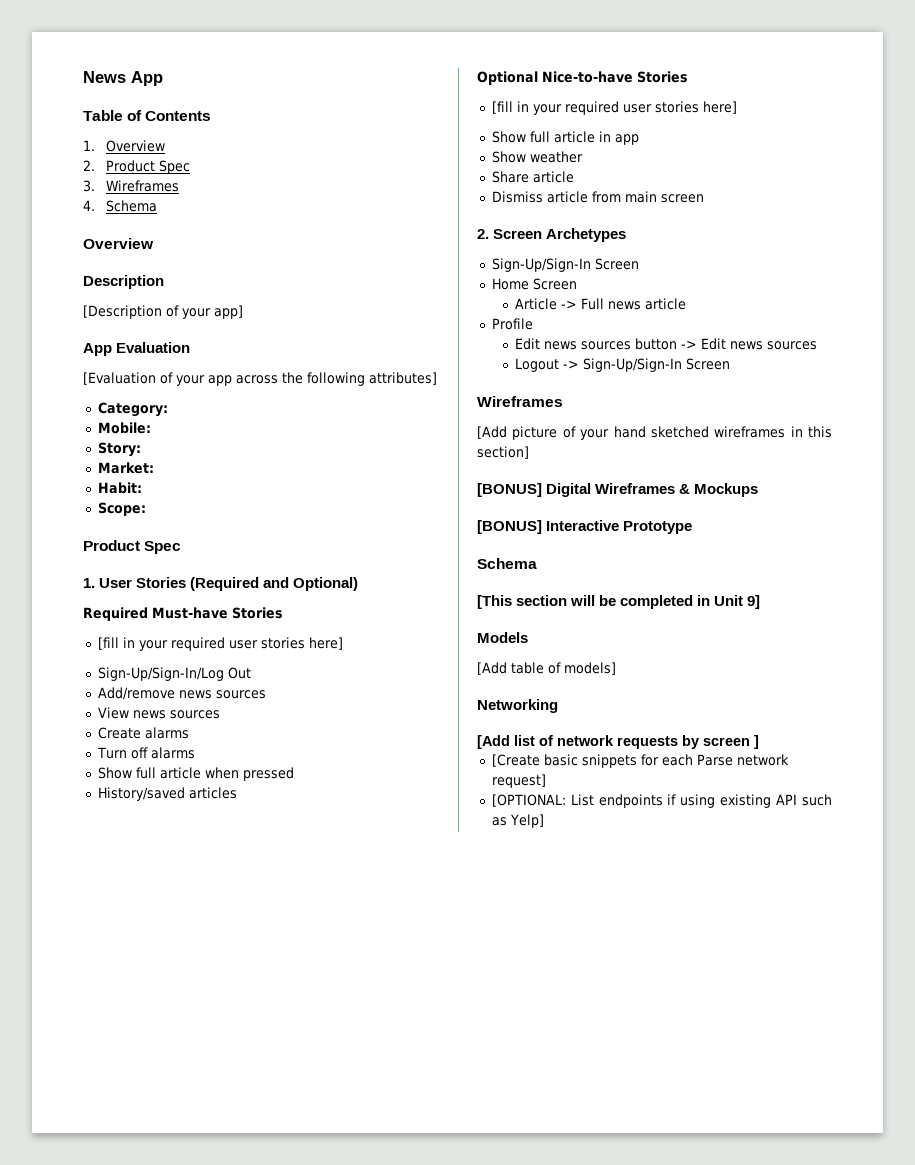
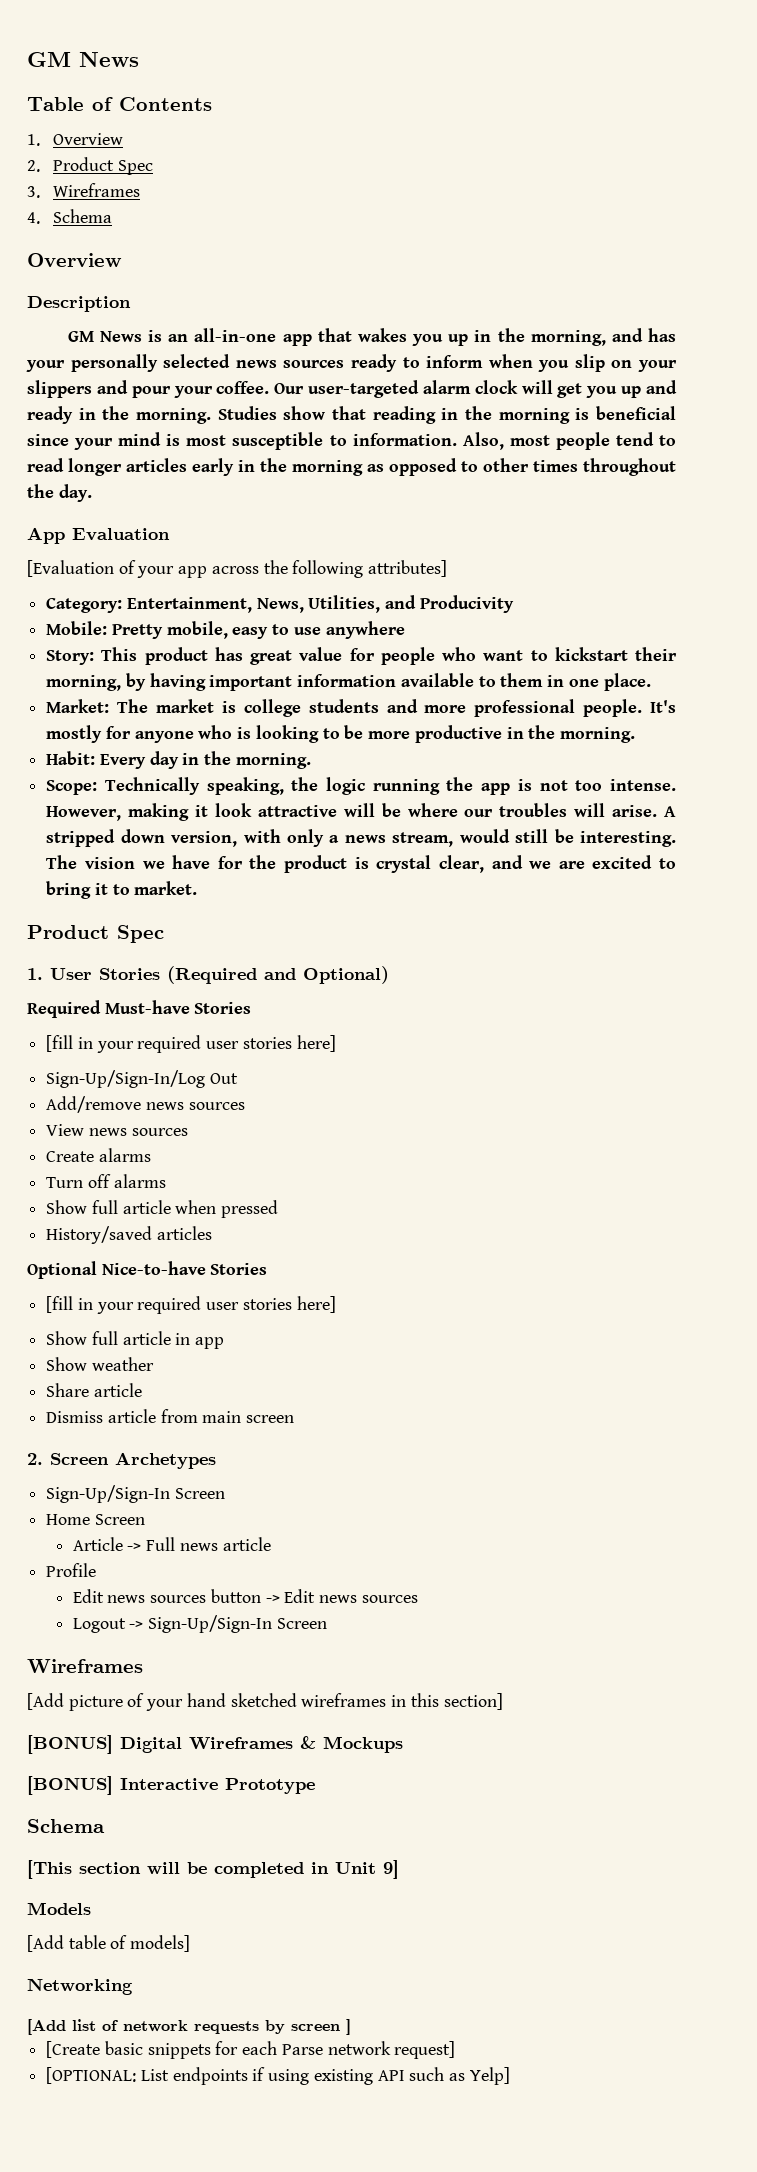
[83,71,163,86] News App -> [27,52,139,67] GM News
[83,305,243,319] [Description of your app] -> [67,328,677,346] [26,354,677,372] [27,380,677,398] [27,406,676,424] [27,432,677,450] [27,458,676,476] [27,484,92,502] GM News is an all-in-one app that wakes you up in the morning, and has your personally selected news sources ready to inform when you slip on your slippers and pour your coffee. Our user-targeted alarm clock will get you up and ready in the morning. Studies show that reading in the morning is beneficial since your mind is most susceptible to information. Also, most people tend to read longer articles early in the morning as opposed to other times throughout the day.
[97,422,151,434] [97,442,141,457] [97,462,154,474] [97,482,142,494] [97,502,146,516] // Mobile: // Story: // Market: // Habit: // Scope: -> [126,595,514,613] [46,621,405,639] [46,647,677,665] [46,673,651,691] [46,699,676,717] [46,725,635,743] [46,751,311,769] [46,777,676,795] [46,803,677,821] [46,829,676,847] [46,855,676,873] [46,881,198,899] Entertainment, News, Utilities, and Producivity // Mobile: Pretty mobile, easy to use anywhere // Story: This product has great value for people who want to kickstart their morning, by having important information available to them in one place. // Market: The market is college students and more professional people. It's mostly for anyone who is looking to be more productive in the morning. // Habit: Every day in the morning. // Scope: Technically speaking, the logic running the app is not too intense. However, making it look attractive will be where our troubles will arise. A stripped down version, with only a news stream, would still be interesting. The vision we have for the product is crystal clear, and we are excited to bring it to market.

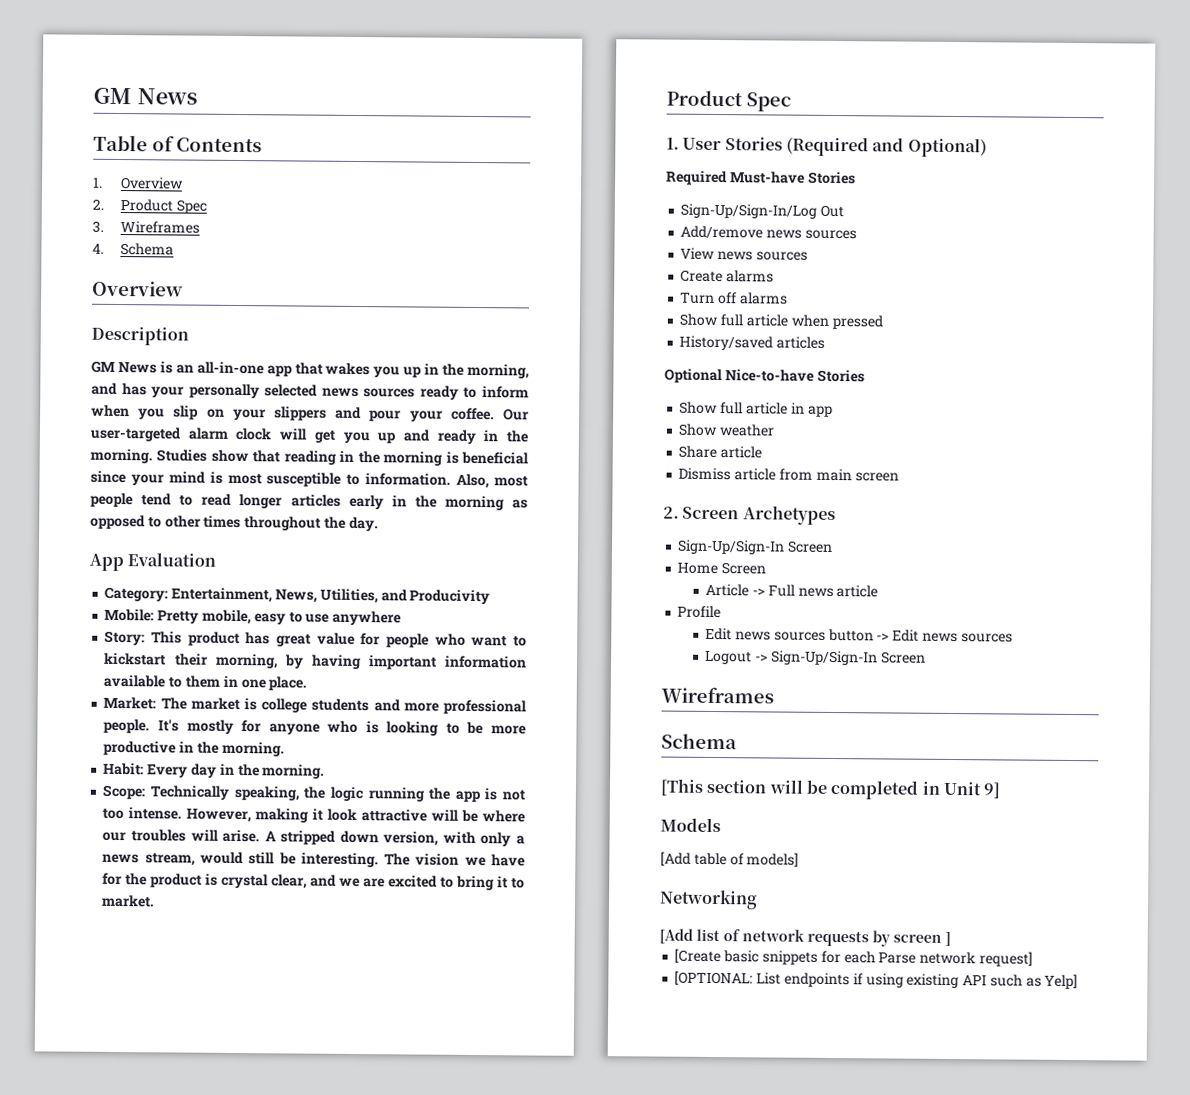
[27,560,448,578] // [Evaluation of your app across the following attributes] -> (217, 559) none
[46,1035,336,1053] // [fill in your required user stories here] -> (856, 178) none
[46,1296,336,1314] // [fill in your required user stories here] -> (865, 376) none
[27,1693,503,1711] [27,1735,403,1754] [27,1776,315,1795] // [Add picture of your hand sketched wireframes in this section] // [BONUS] Digital Wireframes & Mockups // [BONUS] Interactive Prototype -> (774, 695) none

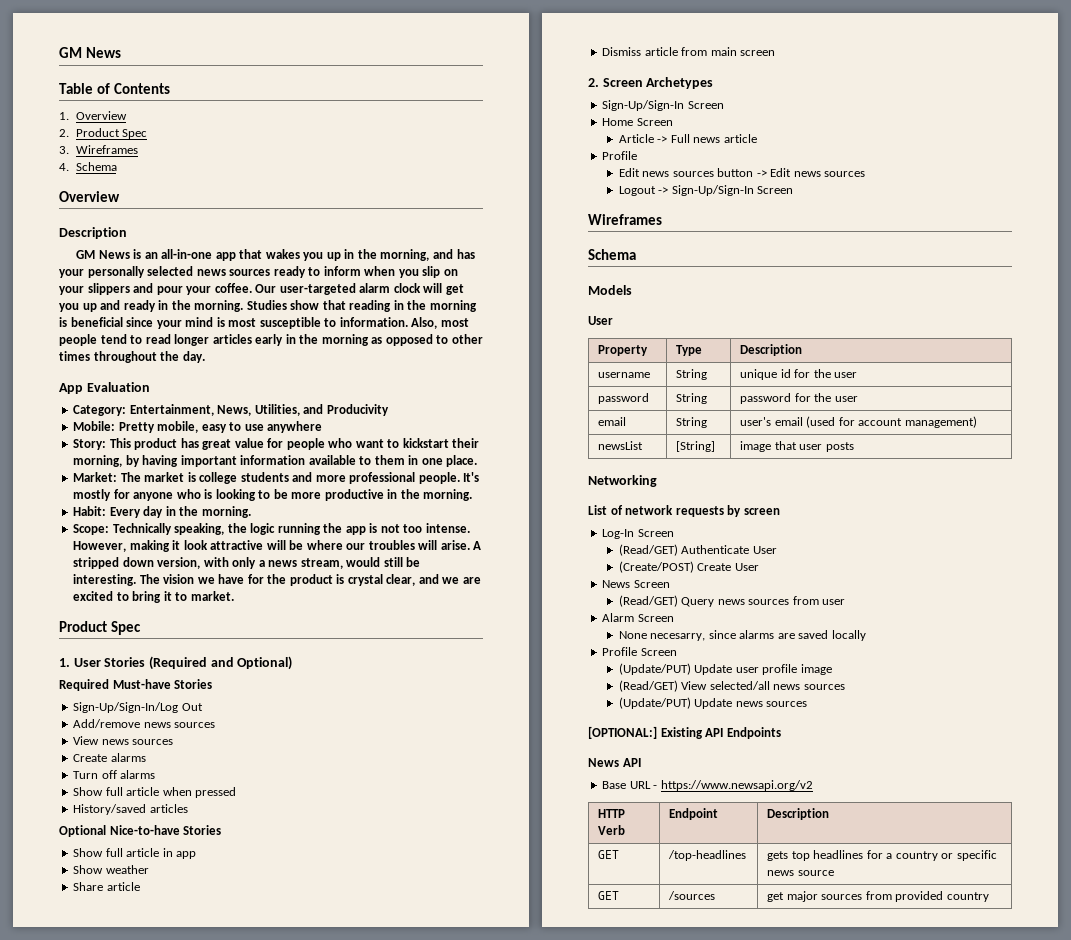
[660,778,1002,800] [660,817,721,833] [660,851,800,868] [This section will be completed in Unit 9] // Models // [Add table of models] -> [588,285,632,295] [588,316,613,325] [598,345,649,356] [676,345,703,356] [740,344,803,356] [598,372,651,378] [676,369,708,380] [740,369,858,380] [598,393,650,404] [676,393,708,404] [740,393,858,404] [598,417,627,426] [676,417,708,428] [740,416,977,428] [598,441,644,450] [676,441,716,452] [740,441,854,452] Models // User // Property | Type | Description // username | String | unique id for the user // password | String | password for the user // email | String | user's email (used for account management) // newsList | [String] | image that user posts
[659,928,720,944] [Add list -> [588,505,607,515] List
[945,931,951,946] [674,948,1033,967] [674,970,1079,990] ] // [Create basic snippets for each Parse network request] // [OPTIONAL: List endpoints if using existing API such as Yelp] -> [602,529,674,539] [618,544,777,556] [618,561,759,573] [602,580,670,588] [618,595,846,607] [602,613,674,622] [618,630,866,641] [602,647,677,656] [618,663,832,675] [618,680,845,692] [618,697,808,709] [588,726,781,739] [588,758,641,767] [602,780,813,791] [598,809,626,818] [598,825,626,835] [669,808,719,820] [767,808,830,820] [598,850,620,859] [668,850,747,861] [767,850,997,861] [767,870,834,876] [598,891,620,900] [668,891,716,900] [767,891,989,902] // Log-In Screen // (Read/GET) Authenticate User // (Create/POST) Create User // News Screen // (Read/GET) Query news sources from user // Alarm Screen // None necesarry, since alarms are saved locally // Profile Screen // (Update/PUT) Update user profile image // (Read/GET) View selected/all news sources // (Update/PUT) Update news sources // [OPTIONAL:] Existing API Endpoints // News API // Base URL - https://www.newsapi.org/v2 // HTTP Verb | Endpoint | Description // GET | /top-headlines | gets top headlines for a country or specific news source // GET | /sources | get major sources from provided country

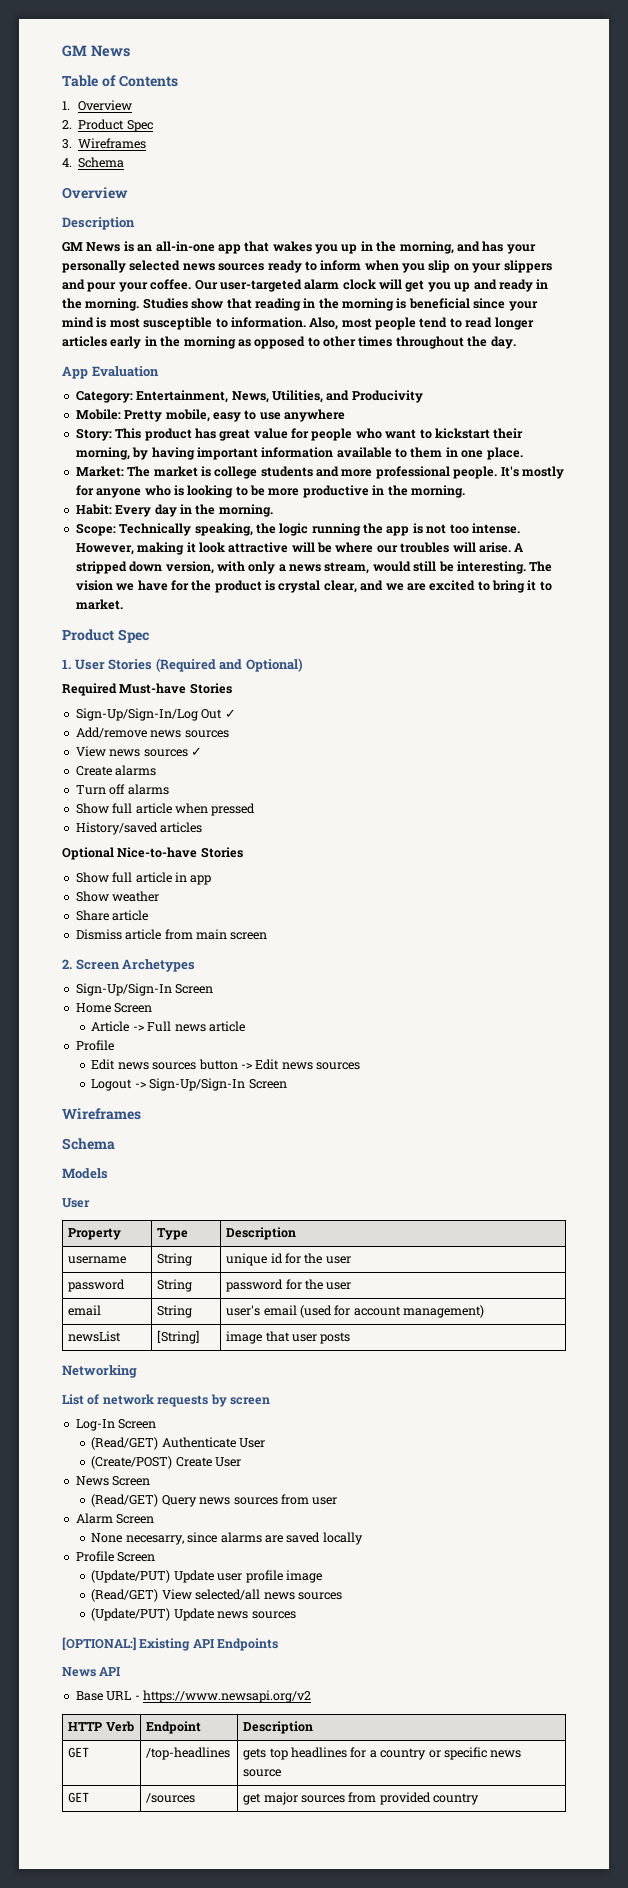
(203, 707) none -> [224,709,236,718] ✓
(174, 742) none -> [190,747,202,756] ✓

